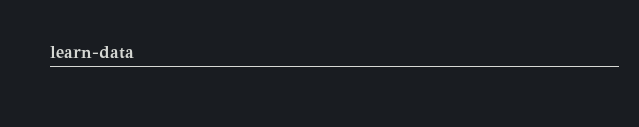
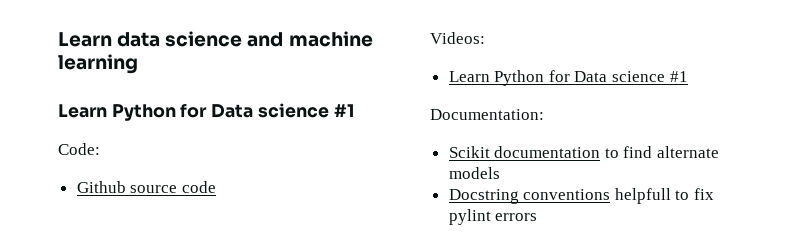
[50,46,134,59] learn-data -> [58,31,373,47] [58,54,138,74] [58,103,354,121] [58,143,100,155] [76,181,216,193] [430,32,485,44] [448,70,688,86] [430,109,544,120] [448,146,720,158] [448,167,500,179] [448,188,715,204] [448,209,538,225] Learn data science and machine learning // Learn Python for Data science #1 // Code: // Github source code // Videos: // Learn Python for Data science #1 // Documentation: // Scikit documentation to find alternate models // Docstring conventions helpfull to fix pylint errors

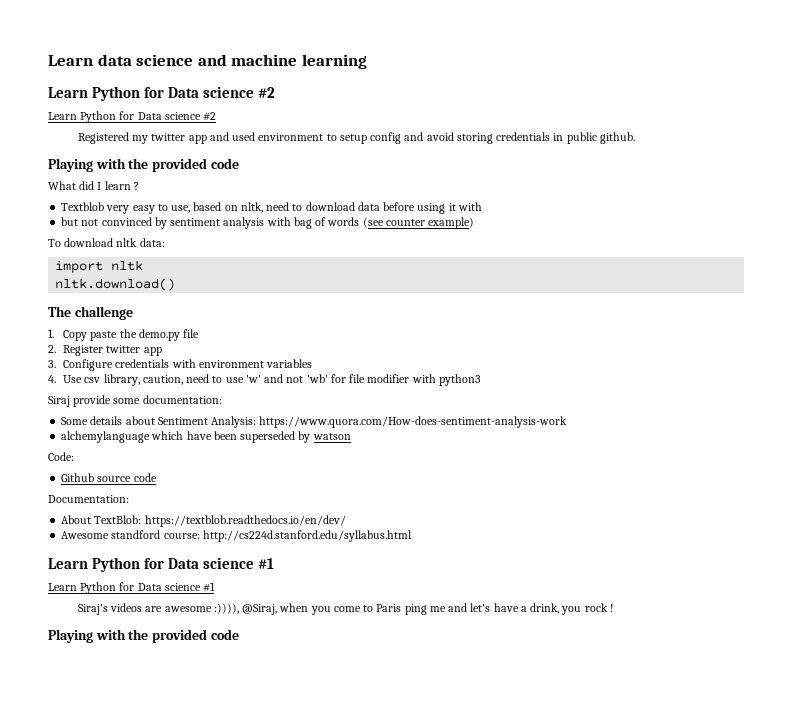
[333,104,354,117] [58,143,100,155] [76,181,216,193] [430,32,485,44] [448,70,688,86] [430,109,544,120] [448,146,720,158] [448,167,500,179] [448,188,715,204] [448,209,538,225] #1 // Code: // Github source code // Videos: // Learn Python for Data science #1 // Documentation: // Scikit documentation to find alternate models // Docstring conventions helpfull to fix pylint errors -> [258,87,276,98] [48,111,217,123] [77,132,635,144] [48,158,239,172] [48,181,139,190] [61,202,482,214] [61,217,475,229] [48,238,165,247] [55,260,144,273] [55,278,176,291] [48,306,133,320] [48,329,200,341] [48,345,162,356] [48,359,313,371] [48,374,481,386] [48,395,222,407] [61,416,568,428] [61,431,351,443] [48,452,74,461] [61,473,157,482] [48,495,129,503] [61,515,346,527] [61,530,412,542] [48,557,275,572] [48,582,216,594] [77,603,613,615] [48,629,239,643] #2 // Learn Python for Data science #2 // Registered my twitter app and used environment to setup config and avoid storing credentials in public github. // Playing with the provided code // What did I learn ? // Textblob very easy to use, based on nltk, need to download data before using it with // but not convinced by sentiment analysis with bag of words (see counter example) // To download nltk data: // import nltk // nltk.download() // The challenge // 1. Copy paste the demo.py file // 2. Register twitter app // 3. Configure credentials with environment variables // 4. Use csv library, caution, need to use 'w' and not 'wb' for file modifier with python3 // Siraj provide some documentation: // Some details about Sentiment Analysis: https://www.quora.com/How-does-sentiment-analysis-work // alchemylanguage which have been superseded by watson // Code: // Github source code // Documentation: // About TextBlob: https://textblob.readthedocs.io/en/dev/ // Awesome standford course: http://cs224d.stanford.edu/syllabus.html // Learn Python for Data science #1 // Learn Python for Data science #1 // Siraj's videos are awesome :)))), @Siraj, when you come to Paris ping me and let's have a drink, you rock ! // Playing with the provided code

